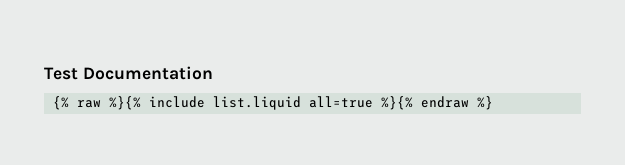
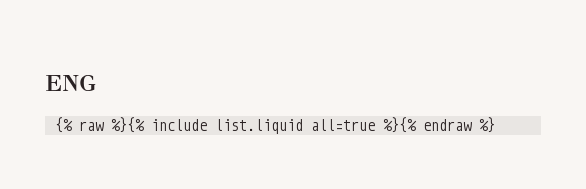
[44,66,213,80] Test Documentation -> [45,74,96,91] ENG

